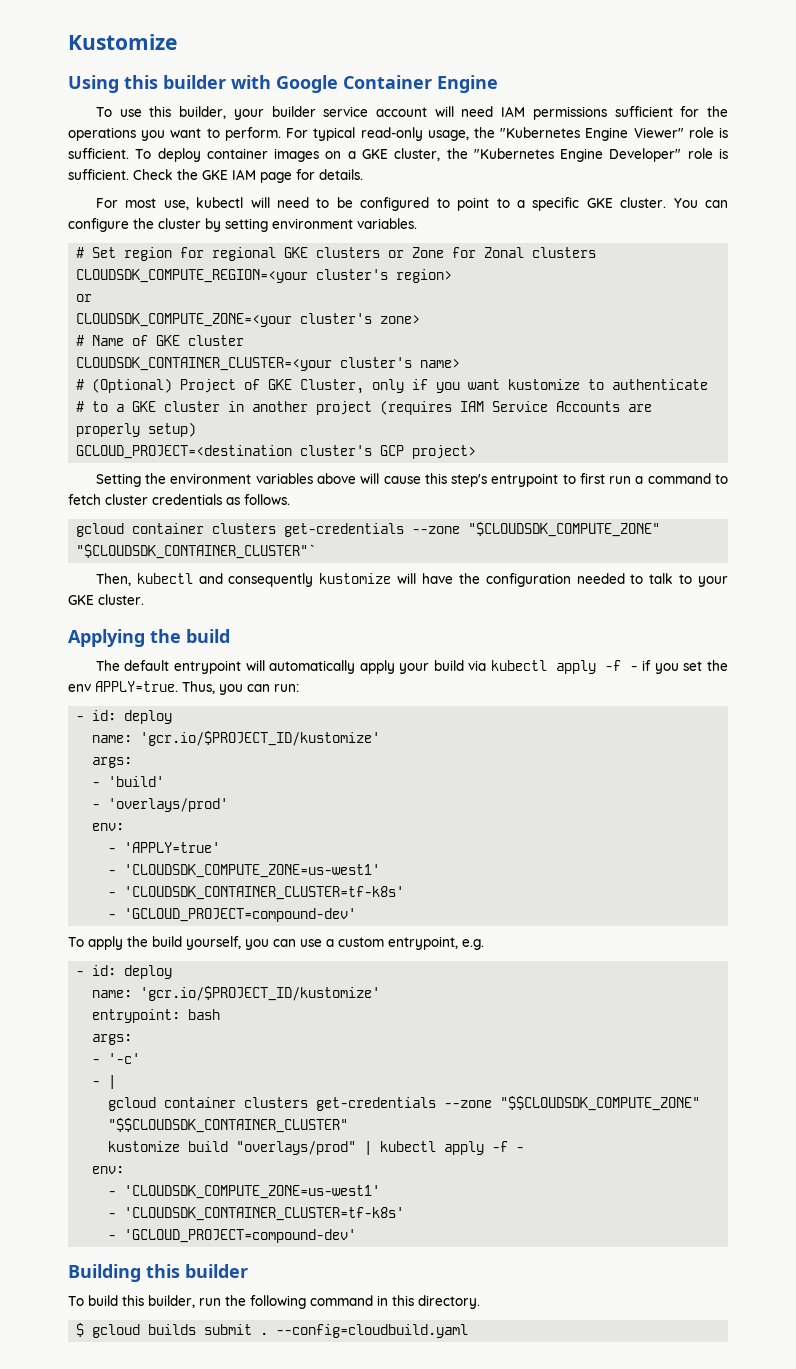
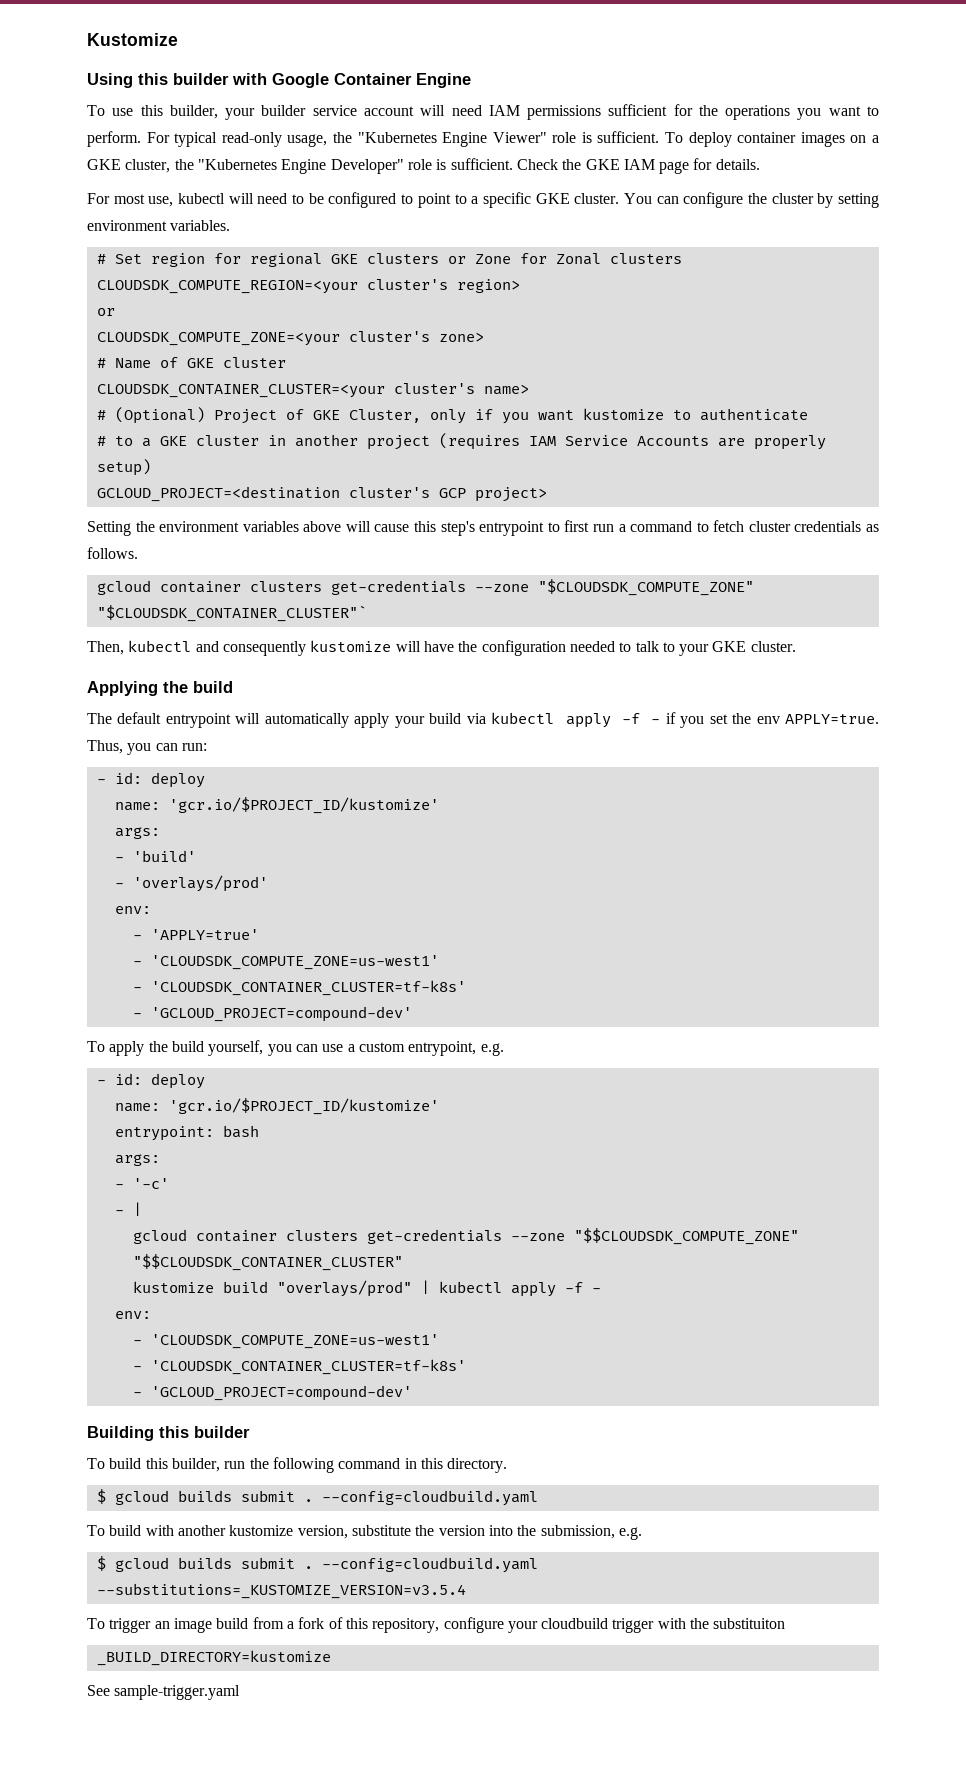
(469, 1331) none -> [87,1525,642,1540] [96,1556,538,1573] [96,1583,466,1599] [87,1617,786,1633] [96,1650,331,1666] [87,1685,241,1700] // To build with another kustomize version, substitute the version into the submission, e.g. // $ gcloud builds submit . --config=cloudbuild.yaml --substitutions=_KUSTOMIZE_VERSION=v3.5.4 // To trigger an image build from a fork of this repository, configure your cloudbuild trigger with the substituiton // _BUILD_DIRECTORY=kustomize // See sample-trigger.yaml

